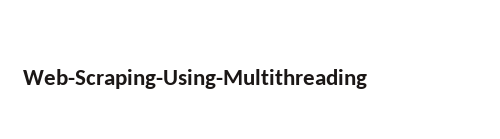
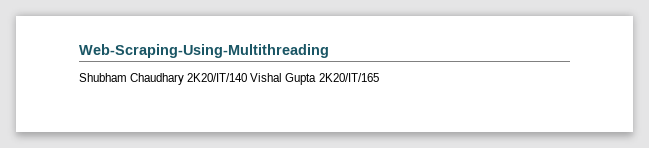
(367, 79) none -> [79,73,379,85] // Shubham Chaudhary 2K20/IT/140 Vishal Gupta 2K20/IT/165

